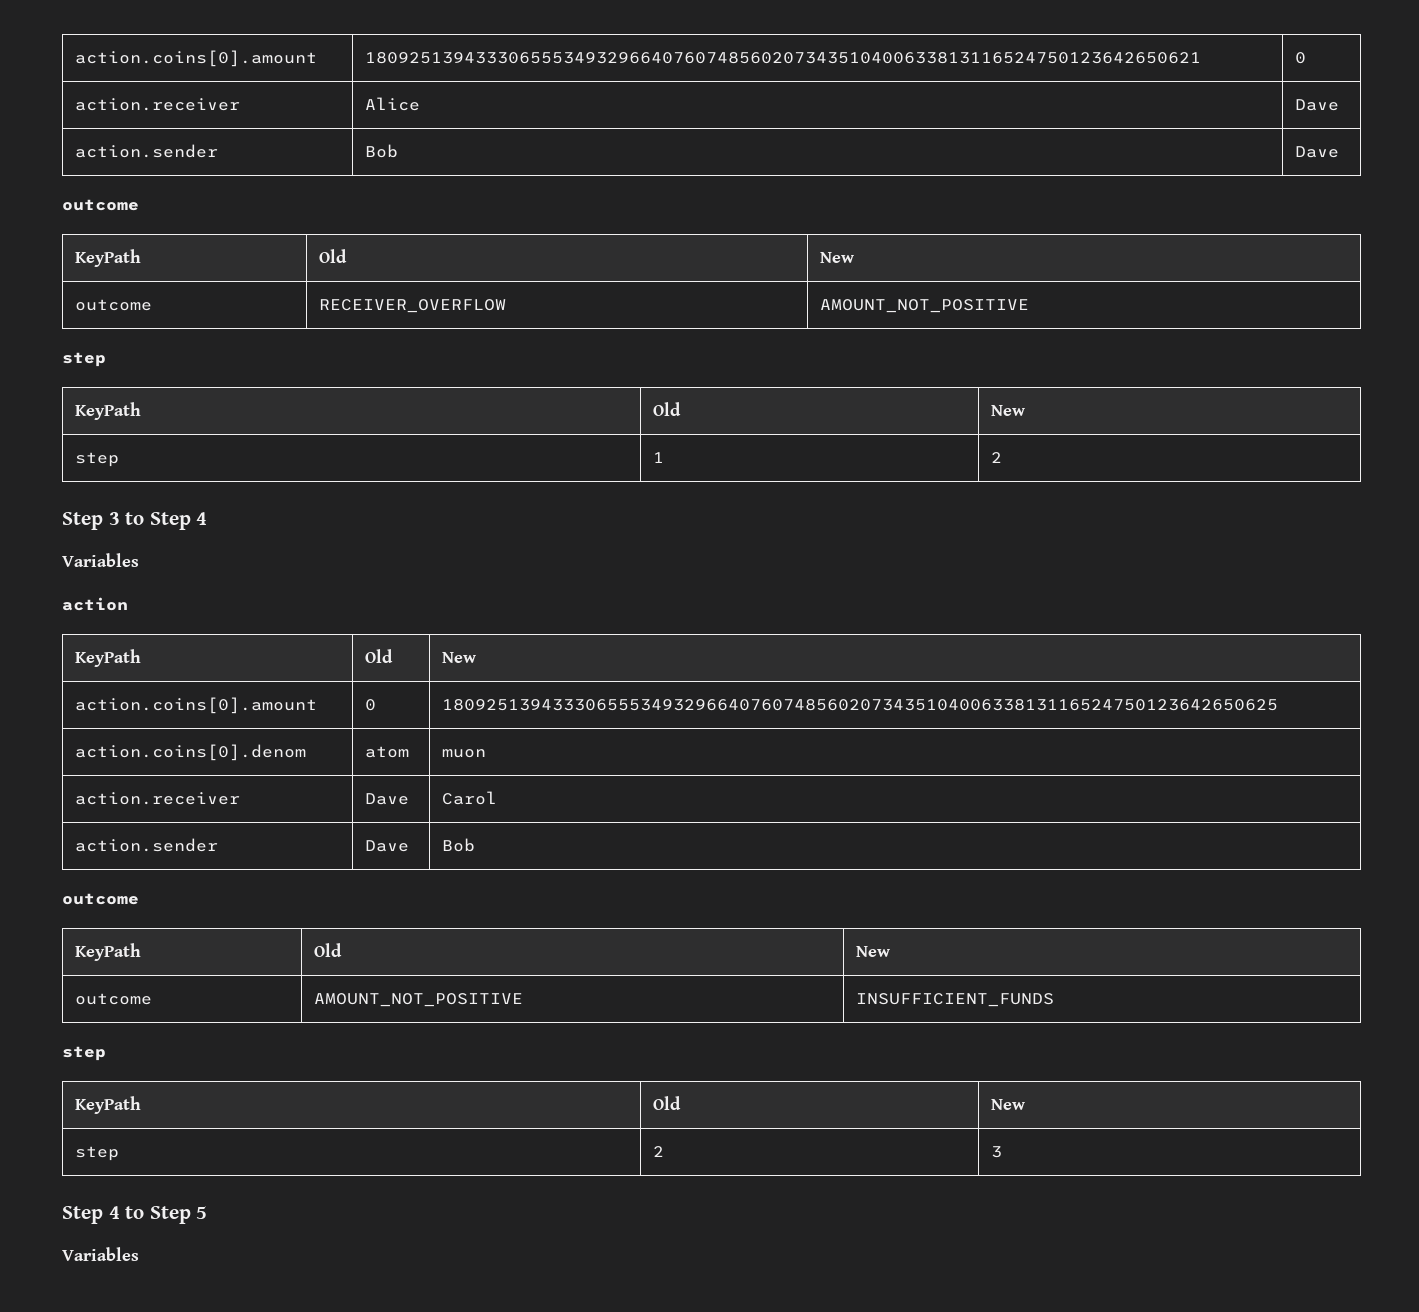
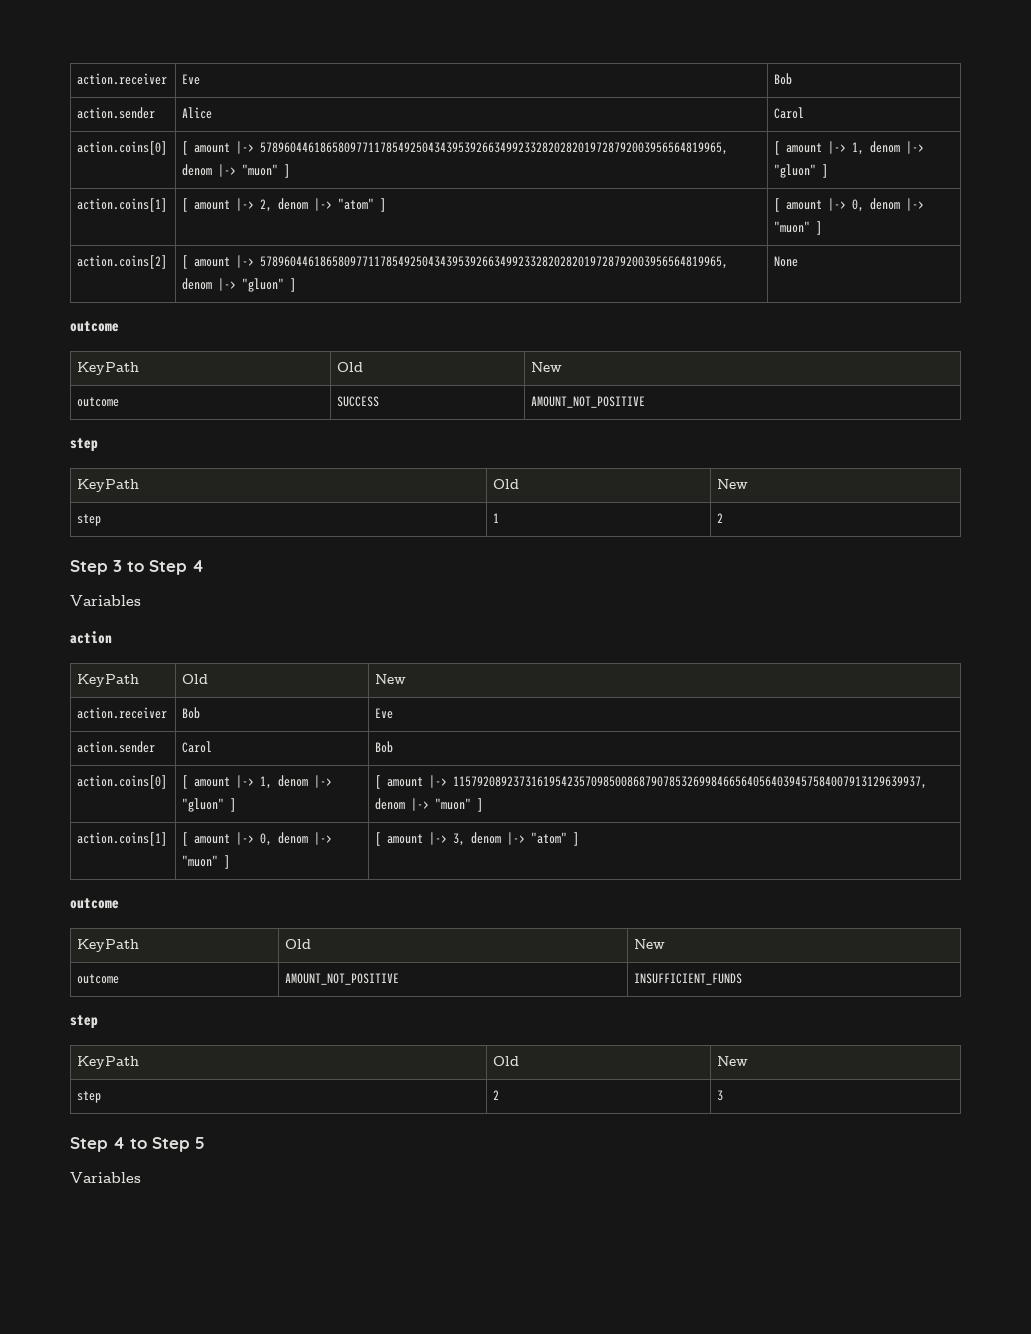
[75,50,318,67] [365,52,1202,64] [1295,52,1307,64] [75,98,241,111] [365,97,421,111] [1295,99,1340,111] [75,144,219,158] [365,144,399,158] [1295,146,1340,158] [62,199,139,211] [75,249,142,267] [319,249,348,263] [820,252,855,263] [75,299,153,311] [319,299,507,313] action.coins[0].amount | 1809251394333065553493296640760748560207343510400633813116524750123642650621 | 0 // action.receiver | Alice | Dave // action.sender | Bob | Dave // outcome // KeyPath | Old | New // outcome | RECEIVER_OVERFLOW -> [77,73,168,85] [182,74,201,85] [774,73,793,85] [77,107,156,119] [182,107,213,119] [774,107,805,119] [77,141,168,155] [182,141,729,155] [182,164,291,178] [774,141,925,155] [774,164,829,178] [77,198,168,212] [182,198,387,212] [774,198,925,212] [774,221,823,235] [77,255,168,269] [182,255,729,269] [182,278,297,292] [774,256,799,267] [70,321,119,332] [77,362,140,375] [337,362,364,372] [531,362,563,372] [77,397,120,407] [337,396,380,407] action.receiver | Eve | Bob // action.sender | Alice | Carol // action.coins[0] | [ amount |-> 57896044618658097711785492504343953926634992332820282019728792003956564819965, denom |-> "muon" ] | [ amount |-> 1, denom |-> "gluon" ] // action.coins[1] | [ amount |-> 2, denom |-> "atom" ] | [ amount |-> 0, denom |-> "muon" ] // action.coins[2] | [ amount |-> 57896044618658097711785492504343953926634992332820282019728792003956564819965, denom |-> "gluon" ] | None // outcome // KeyPath | Old | New // outcome | SUCCESS
[75,697,318,714] [365,699,377,711] [442,699,1279,711] [75,744,307,761] [365,746,410,758] [442,749,487,758] [75,792,241,805] [365,793,410,805] [442,791,498,805] [75,838,219,852] [365,840,410,852] [442,838,476,852] // action.coins[0].amount | 0 | 1809251394333065553493296640760748560207343510400633813116524750123642650625 // action.coins[0].denom | atom | muon // action.receiver | Dave | Carol // action.sender | Dave | Bob -> [77,707,168,719] [182,707,201,719] [375,708,394,719] [77,741,156,753] [182,741,213,753] [375,741,394,753] [77,775,168,789] [182,775,333,789] [182,798,237,812] [375,775,928,789] [375,798,484,812] [77,832,168,846] [182,832,333,846] [182,855,231,869] [375,832,580,846] // action.receiver | Bob | Eve // action.sender | Carol | Bob // action.coins[0] | [ amount |-> 1, denom |-> "gluon" ] | [ amount |-> 115792089237316195423570985008687907853269984665640564039457584007913129639937, denom |-> "muon" ] // action.coins[1] | [ amount |-> 0, denom |-> "muon" ] | [ amount |-> 3, denom |-> "atom" ]

